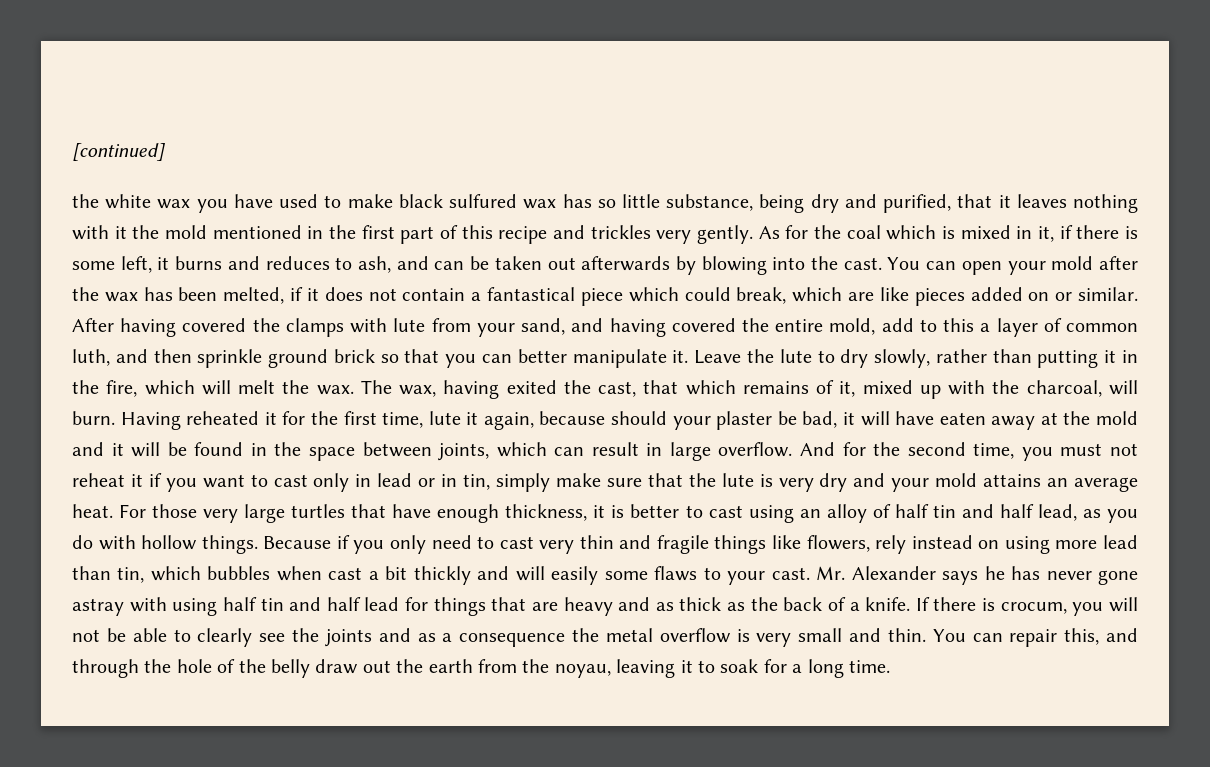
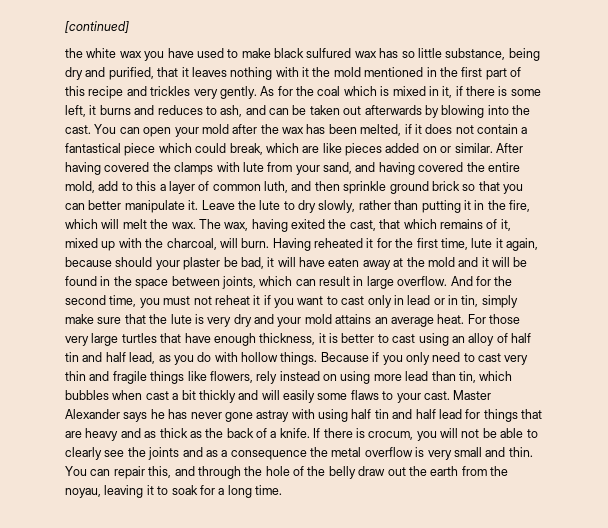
[816,566,846,580] Mr. -> [453,390,492,400] Master

